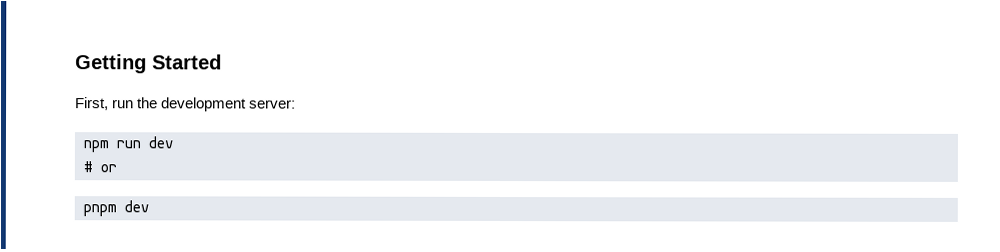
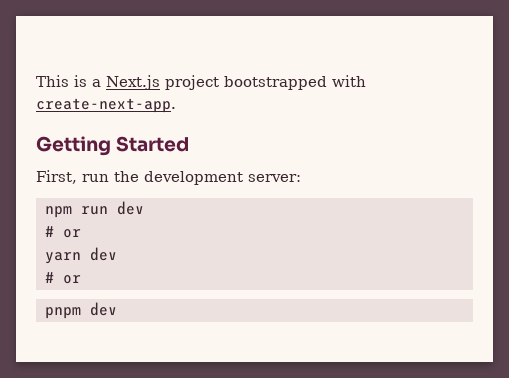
(75, 64) none -> [36,75,366,90] [36,98,176,113] This is a Next.js project bootstrapped with create-next-app. //
(117, 168) none -> [45,247,117,264] [45,272,81,284] // yarn dev // # or

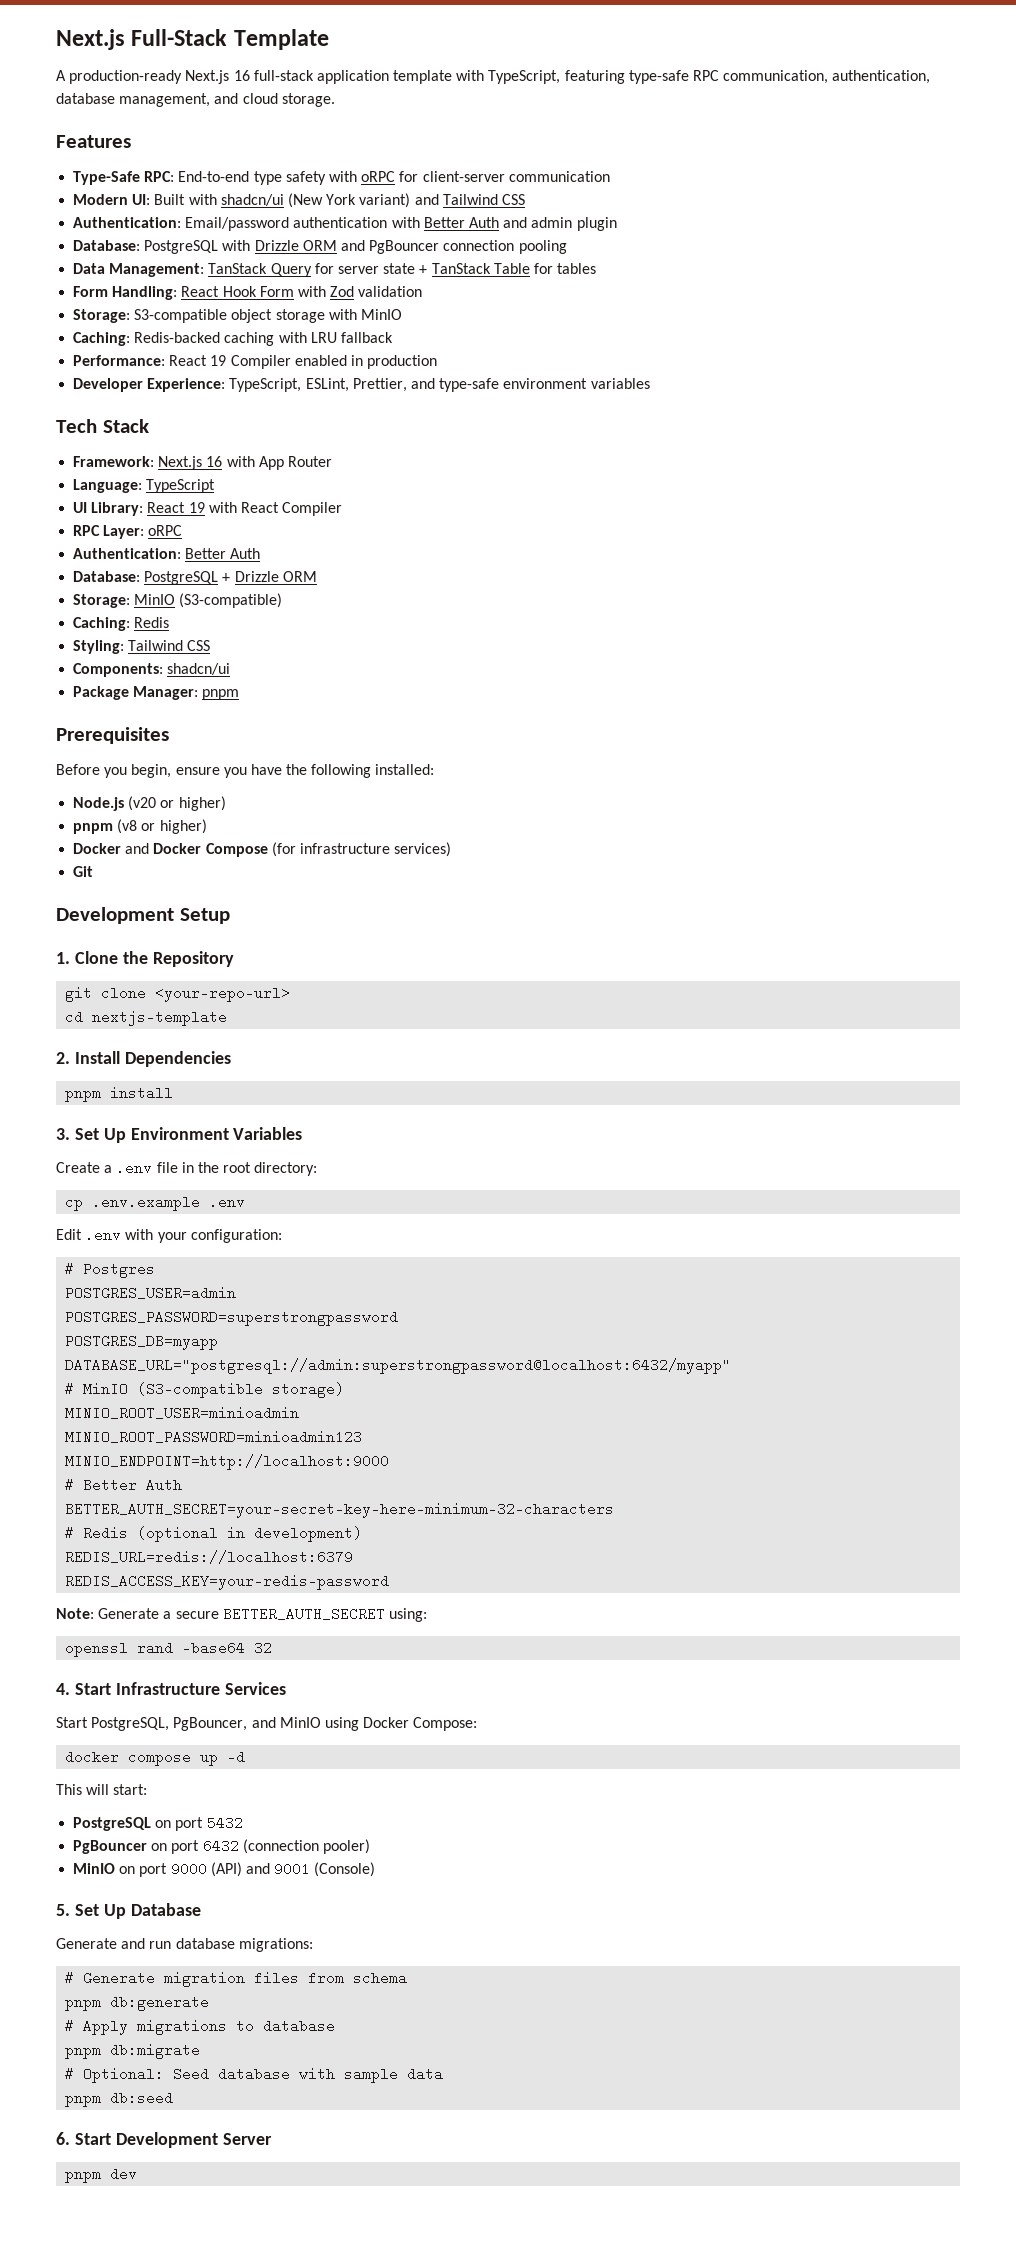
[36,75,366,90] [36,98,176,113] [36,136,190,156] [36,170,301,185] [45,201,144,218] [45,226,81,238] [45,247,117,264] [45,272,81,284] This is a Next.js project bootstrapped with create-next-app. // Getting Started // First, run the development server: // npm run dev // # or // yarn dev // # or -> [56,29,329,50] [56,70,931,84] [56,93,335,107] [56,135,131,148] [73,171,610,185] [73,193,525,208] [73,217,617,231] [73,240,567,254] [73,263,597,277] [73,286,423,300] [73,309,402,323] [73,332,393,346] [73,355,438,369] [73,378,650,392] [56,419,149,433] [73,456,332,470] [73,479,216,493] [73,502,343,516] [73,525,183,539] [73,548,261,559] [73,571,317,585] [73,593,283,608] [73,617,170,631] [73,640,211,654] [73,663,231,677] [73,686,240,700] [56,727,169,744] [56,764,435,778] [73,796,226,811] [73,819,207,834] [73,842,452,857] [73,866,94,877] [56,907,230,924] [56,951,234,967] [65,986,291,1002] [65,1010,228,1026] [56,1051,231,1067] [65,1086,174,1102] [56,1127,303,1143] [56,1161,318,1176] [65,1195,246,1211] [56,1228,282,1243] [65,1262,156,1278] [65,1286,237,1300] [65,1310,399,1326] [65,1334,219,1350] [65,1358,732,1374] [65,1382,345,1398] [65,1406,300,1420] [65,1430,363,1444] [65,1454,390,1470] [65,1478,183,1492] [65,1502,615,1518] [65,1526,363,1542] [65,1550,354,1564] [65,1574,390,1590] [56,1607,427,1622] [65,1641,273,1657] [56,1682,286,1695] [56,1717,478,1731] [65,1750,246,1766] [56,1784,148,1795] [73,1816,243,1831] [73,1839,370,1854] [73,1862,376,1877] [56,1903,201,1919] [56,1938,313,1952] [65,1971,408,1987] [65,1995,210,2011] [65,2019,336,2035] [65,2043,201,2059] [65,2067,444,2083] [65,2091,174,2107] [56,2132,272,2148] Next.js Full-Stack Template // A production-ready Next.js 16 full-stack application template with TypeScript, featuring type-safe RPC communication, authentication, database management, and cloud storage. // Features // Type-Safe RPC: End-to-end type safety with oRPC for client-server communication // Modern UI: Built with shadcn/ui (New York variant) and Tailwind CSS // Authentication: Email/password authentication with Better Auth and admin plugin // Database: PostgreSQL with Drizzle ORM and PgBouncer connection pooling // Data Management: TanStack Query for server state + TanStack Table for tables // Form Handling: React Hook Form with Zod validation // Storage: S3-compatible object storage with MinIO // Caching: Redis-backed caching with LRU fallback // Performance: React 19 Compiler enabled in production // Developer Experience: TypeScript, ESLint, Prettier, and type-safe environment variables // Tech Stack // Framework: Next.js 16 with App Router // Language: TypeScript // UI Library: React 19 with React Compiler // RPC Layer: oRPC // Authentication: Better Auth // Database: PostgreSQL + Drizzle ORM // Storage: MinIO (S3-compatible) // Caching: Redis // Styling: Tailwind CSS // Components: shadcn/ui // Package Manager: pnpm // Prerequisites // Before you begin, ensure you have the following installed: // Node.js (v20 or higher) // pnpm (v8 or higher) // Docker and Docker Compose (for infrastructure services) // Git // Development Setup // 1. Clone the Repository // git clone <your-repo-url> // cd nextjs-template // 2. Install Dependencies // pnpm install // 3. Set Up Environment Variables // Create a .env file in the root directory: // cp .env.example .env // Edit .env with your configuration: // # Postgres // POSTGRES_USER=admin // POSTGRES_PASSWORD=superstrongpassword // POSTGRES_DB=myapp // DATABASE_URL="postgresql://admin:superstrongpassword@localhost:6432/myapp" // # MinIO (S3-compatible storage) // MINIO_ROOT_USER=minioadmin // MINIO_ROOT_PASSWORD=minioadmin123 // MINIO_ENDPOINT=http://localhost:9000 // # Better Auth // BETTER_AUTH_SECRET=your-secret-key-here-minimum-32-characters // # Redis (optional in development) // REDIS_URL=redis://localhost:6379 // REDIS_ACCESS_KEY=your-redis-password // Note: Generate a secure BETTER_AUTH_SECRET using: // openssl rand -base64 32 // 4. Start Infrastructure Services // Start PostgreSQL, PgBouncer, and MinIO using Docker Compose: // docker compose up -d // This will start: // PostgreSQL on port 5432 // PgBouncer on port 6432 (connection pooler) // MinIO on port 9000 (API) and 9001 (Console) // 5. Set Up Database // Generate and run database migrations: // # Generate migration files from schema // pnpm db:generate // # Apply migrations to database // pnpm db:migrate // # Optional: Seed database with sample data // pnpm db:seed // 6. Start Development Server

